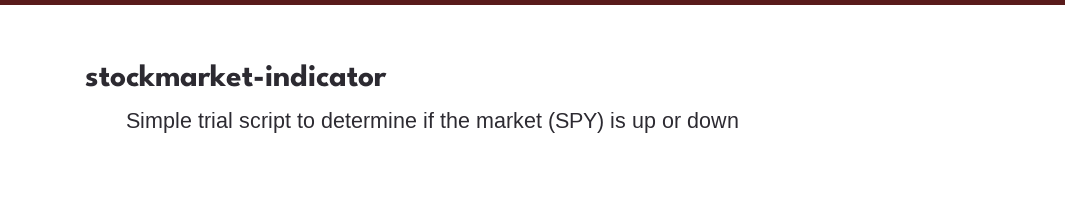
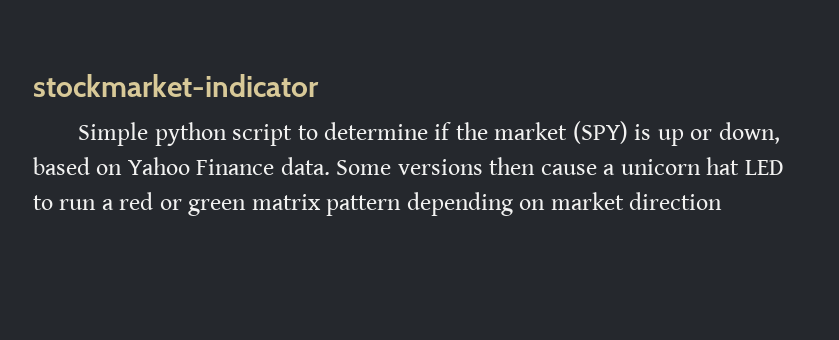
[197,112,233,128] trial -> [154,122,227,146] python
[686,112,739,128] down -> [718,122,780,144] [33,157,784,175] [33,192,723,216] down, based on Yahoo Finance data. Some versions then cause a unicorn hat LED to run a red or green matrix pattern depending on market direction

